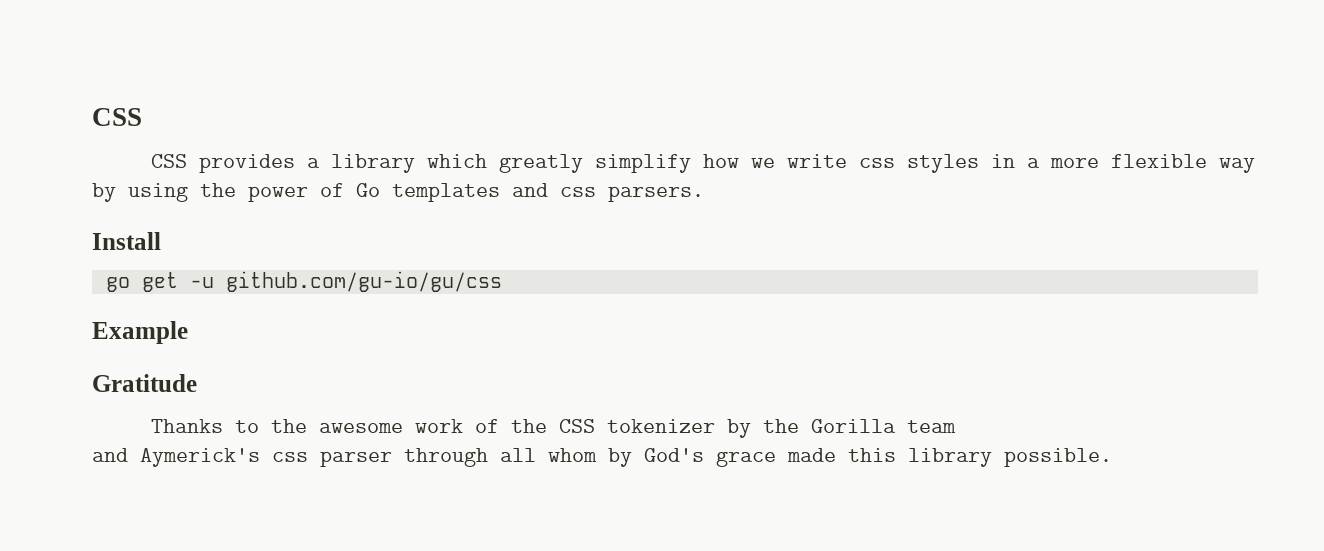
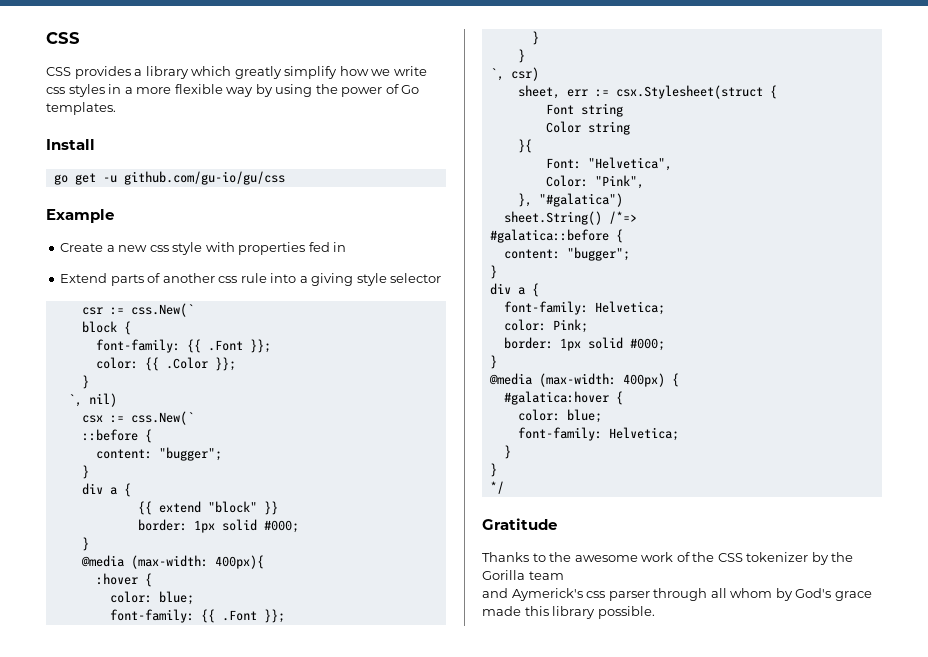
[392,183,704,202] templates and css parsers. -> [46,102,116,115] templates.
(188, 332) none -> [60,242,347,255] [60,273,442,286] [81,303,194,317] [81,321,131,335] [95,339,271,353] [95,357,236,371] [81,375,89,389] [67,393,117,407] [81,411,194,425] [81,429,152,443] [95,447,222,461] [81,465,89,479] [81,483,131,497] [137,501,278,515] [137,519,299,533] [81,537,89,551] [80,555,264,569] [95,573,152,587] [109,591,194,605] [109,609,285,623] [531,31,539,45] [517,49,525,63] [489,67,539,81] [517,85,777,99] [545,103,623,117] [545,121,630,135] [517,139,532,153] [545,157,672,171] [545,175,644,189] [517,193,623,207] [503,211,637,225] [489,229,623,243] [503,247,630,261] [489,265,497,279] [489,283,539,297] [503,301,665,315] [503,319,588,333] [503,337,665,351] [489,355,497,369] [488,373,679,387] [503,391,623,405] [517,409,602,423] [517,427,679,441] [503,445,511,459] [489,463,497,477] [489,481,504,494] // Create a new css style with properties fed in // Extend parts of another css rule into a giving style selector // csr := css.New(` // block { // font-family: {{ .Font }}; // color: {{ .Color }}; // } // `, nil) // csx := css.New(` // ::before { // content: "bugger"; // } // div a { // {{ extend "block" }} // border: 1px solid #000; // } // @media (max-width: 400px){ // :hover { // color: blue; // font-family: {{ .Font }}; // } // } // `, csr) // sheet, err := csx.Stylesheet(struct { // Font string // Color string // }{ // Font: "Helvetica", // Color: "Pink", // }, "#galatica") // sheet.String() /*=> // #galatica::before { // content: "bugger"; // } // div a { // font-family: Helvetica; // color: Pink; // border: 1px solid #000; // } // @media (max-width: 400px) { // #galatica:hover { // color: blue; // font-family: Helvetica; // } // } // */

